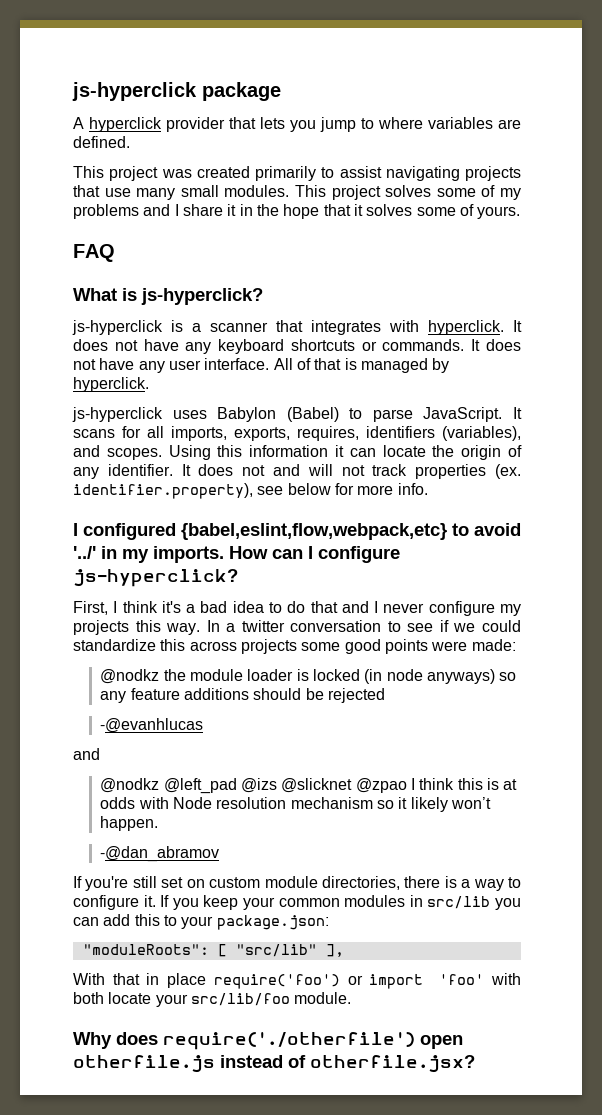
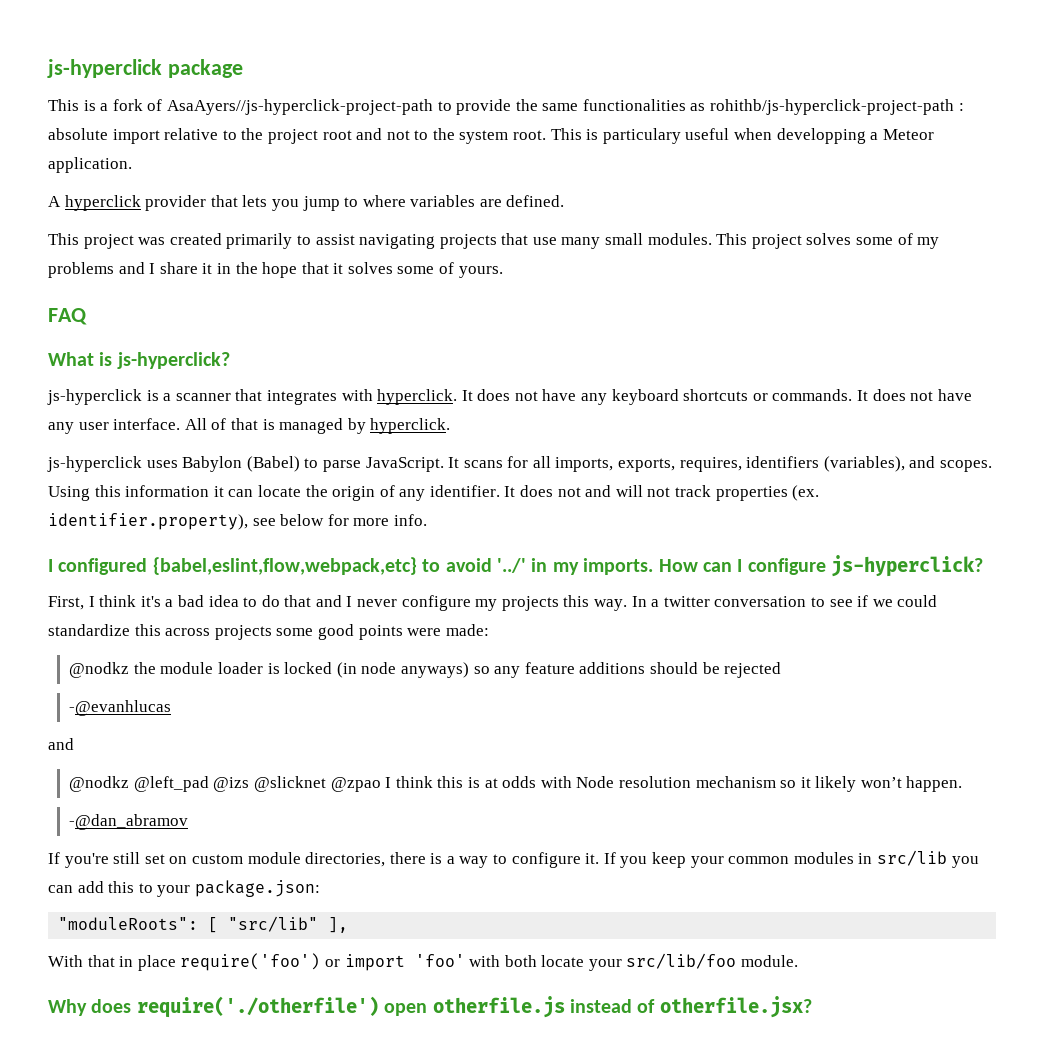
(281, 91) none -> [48,99,964,115] [48,128,934,144] [48,157,132,173] // This is a fork of AsaAyers//js-hyperclick-project-path to provide the same functionalities as rohithb/js-hyperclick-project-path : absolute import relative to the project root and not to the system root. This is particulary useful when developping a Meteor application.

